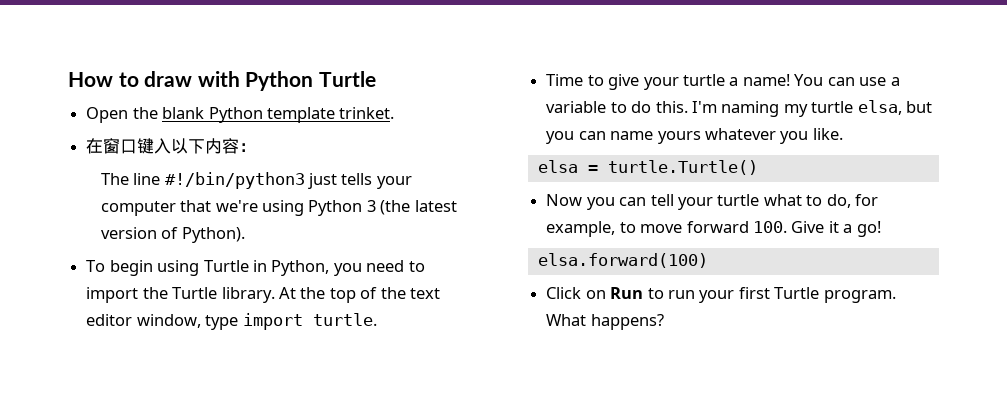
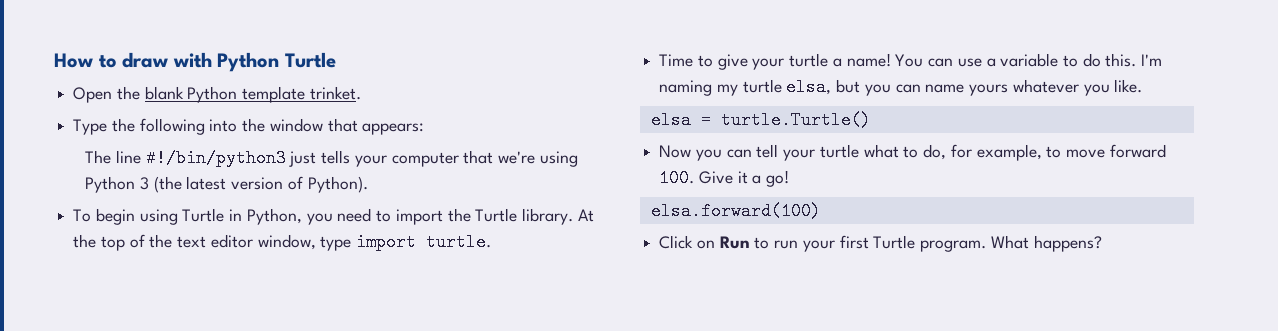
[86,138,257,154] 在窗口键入以下内容： -> [73,118,425,135] Type the following into the window that appears:

